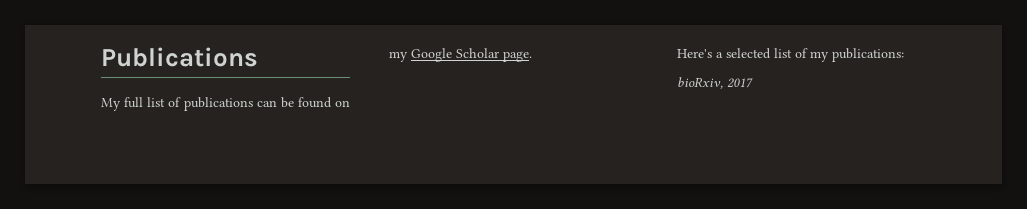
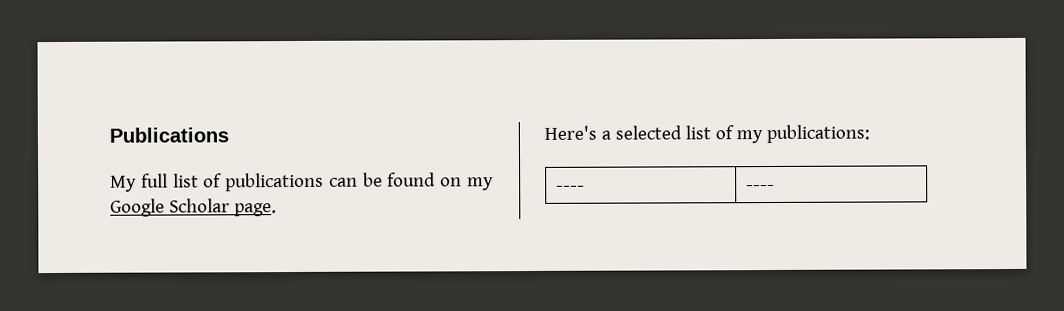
[677,77,753,89] // bioRxiv, 2017 -> [556,185,586,191] [746,184,776,191] // ---- | ----

